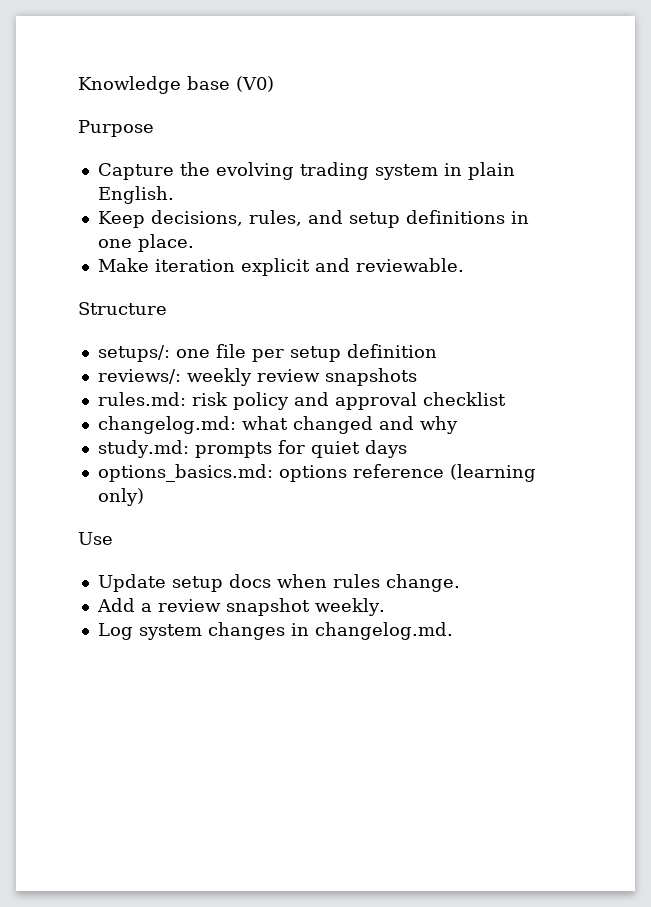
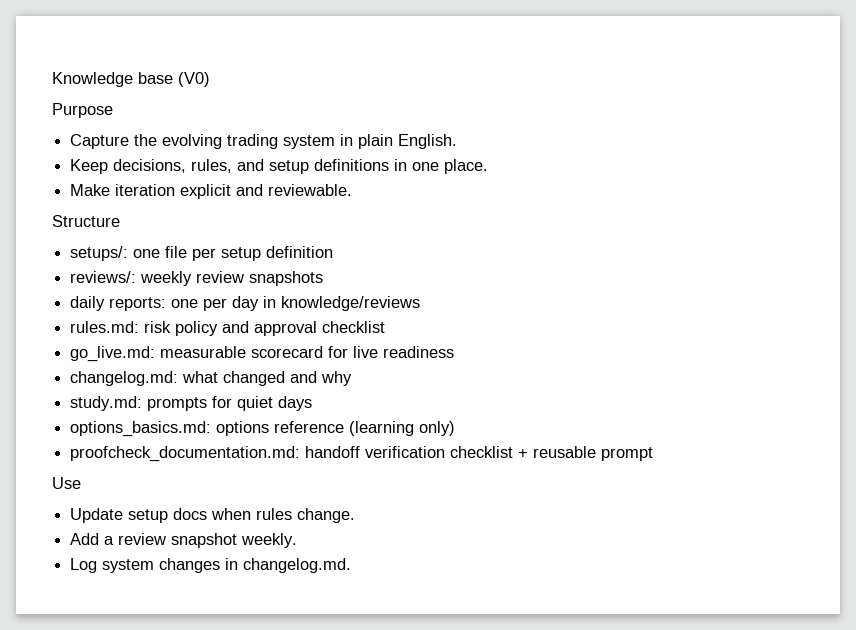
(417, 377) none -> [70,296,421,311] // daily reports: one per day in knowledge/reviews
(506, 399) none -> [70,346,455,362] // go_live.md: measurable scorecard for live readiness
(144, 497) none -> [70,446,654,462] // proofcheck_documentation.md: handoff verification checklist + reusable prompt

